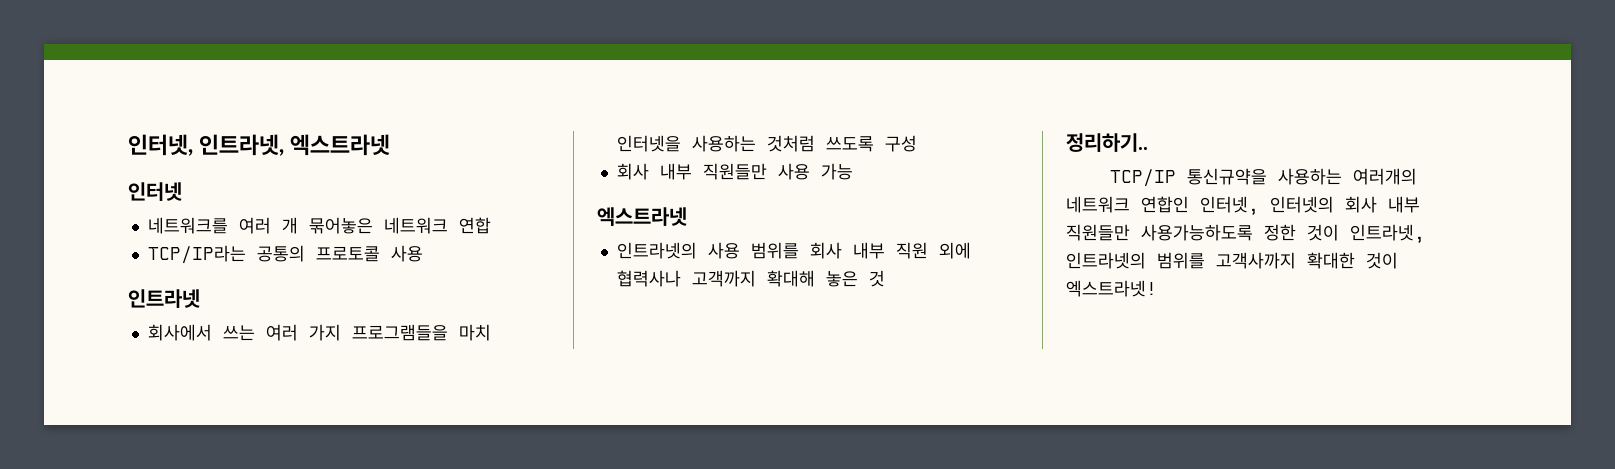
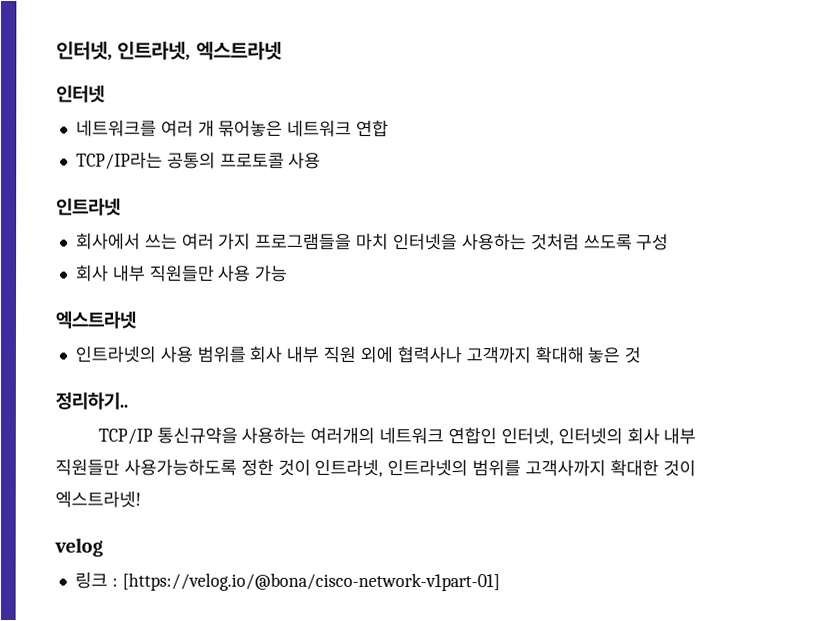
(1157, 288) none -> [54,537,103,557] [74,571,500,592] // velog // 링크 : [https://velog.io/@bona/cisco-network-v1part-01]

